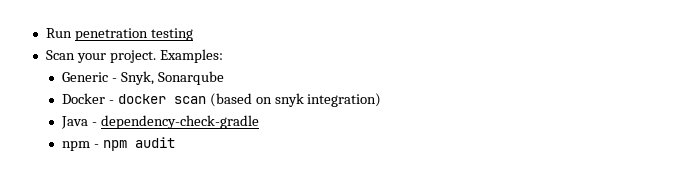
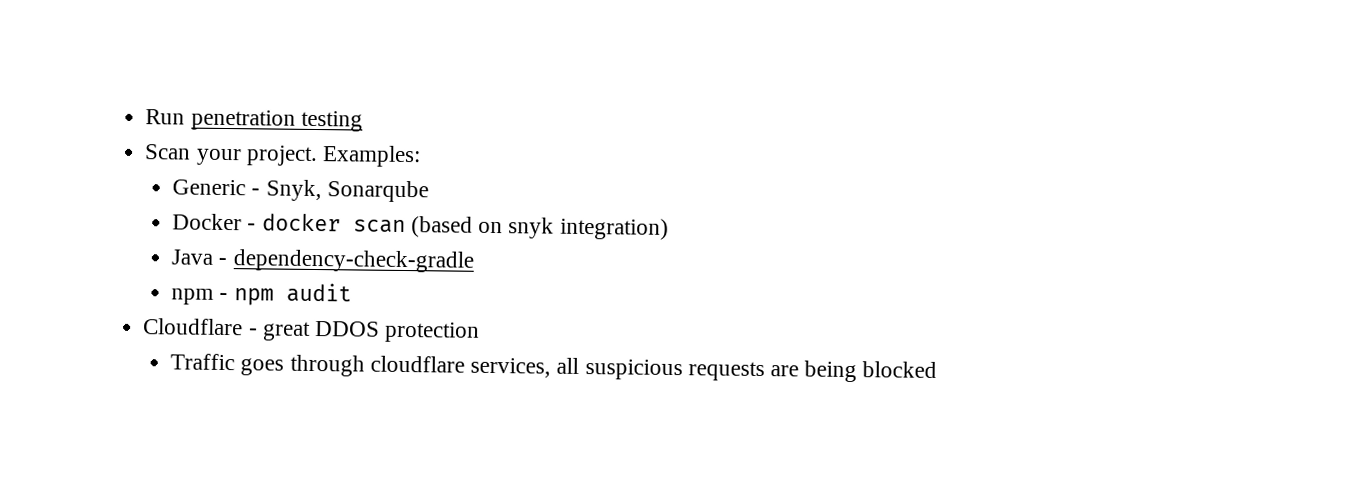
(175, 142) none -> [143,318,481,343] [170,353,938,383] // Cloudflare - great DDOS protection // Traffic goes through cloudflare services, all suspicious requests are being blocked

